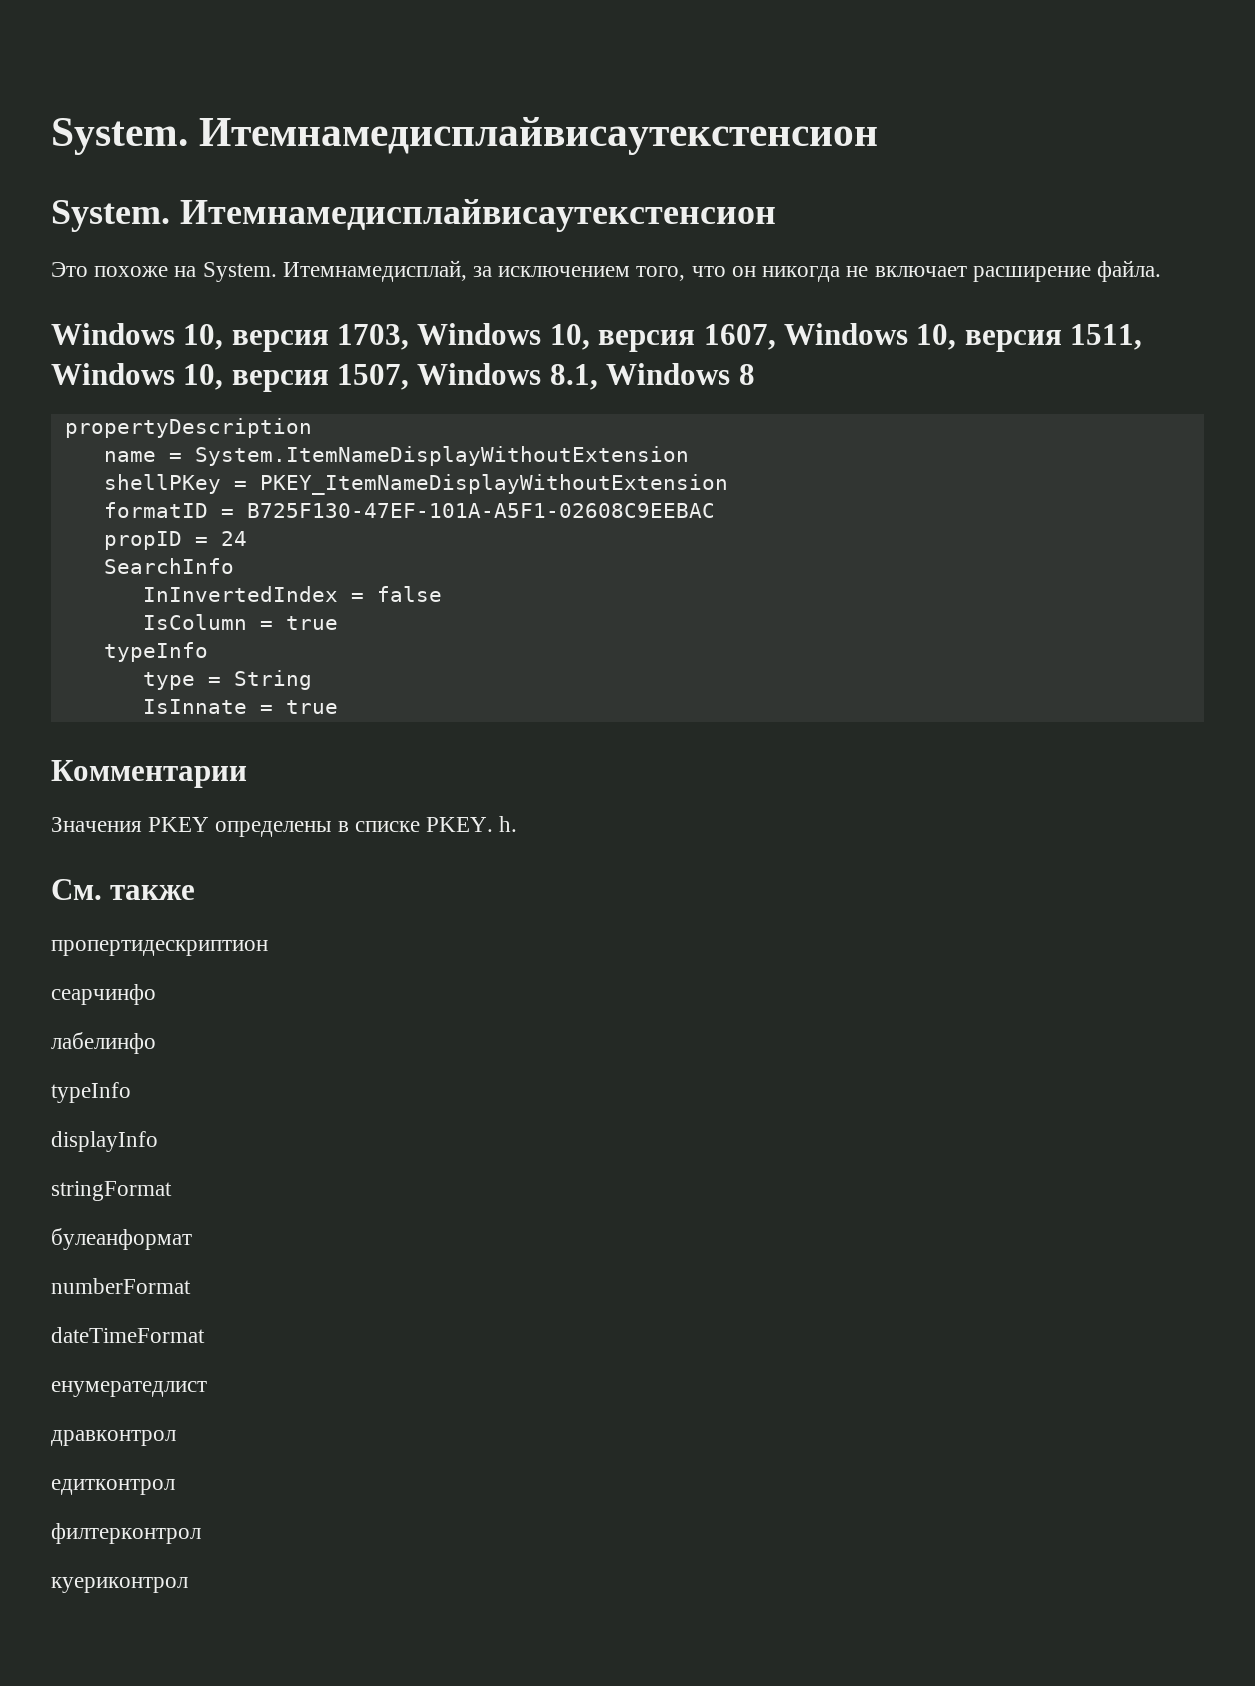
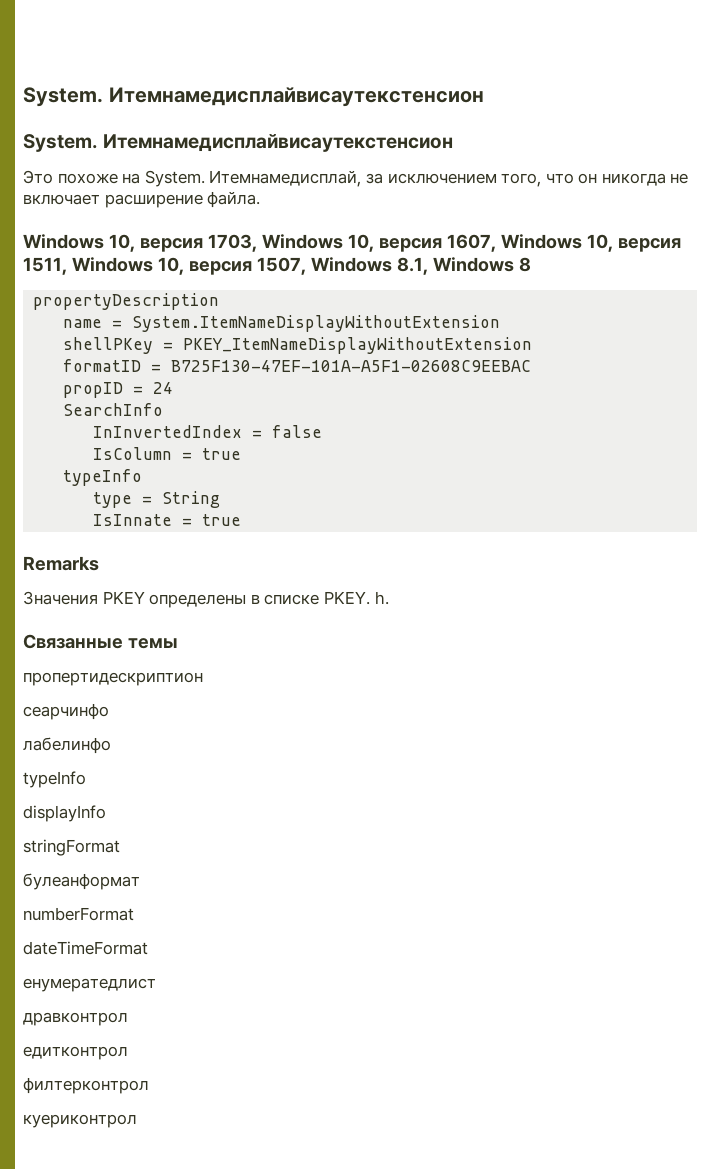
[51,760,247,788] Комментарии -> [23,556,99,571] Remarks
[51,879,196,900] См. также -> [23,634,178,649] Связанные темы

